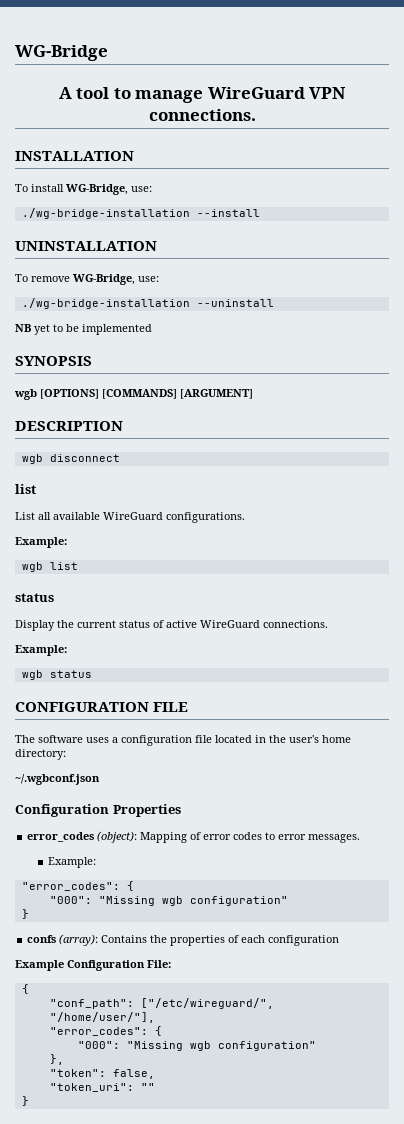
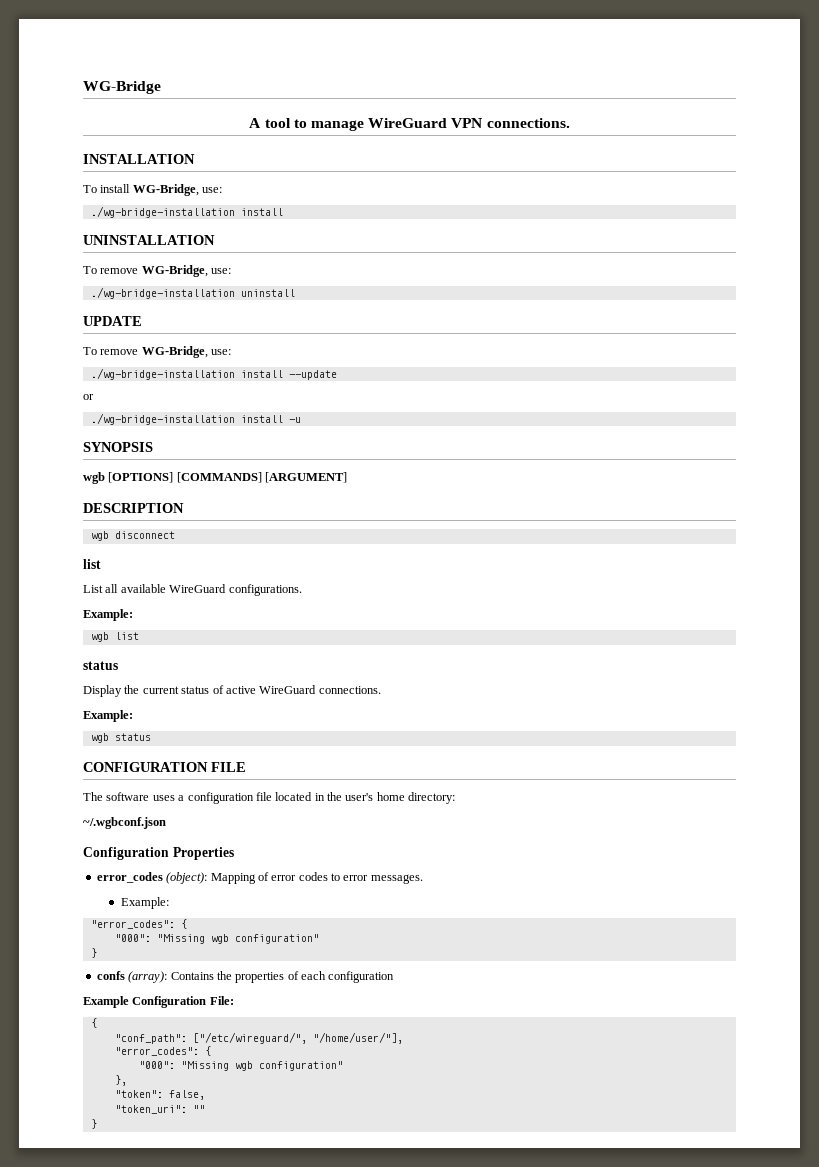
[196,209,260,217] --install -> [240,208,283,216] install
[196,299,274,307] [15,324,152,335] --uninstall // NB yet to be implemented -> [240,289,295,297] [83,316,142,326] [83,346,232,358] [90,368,337,380] [83,394,94,400] [90,413,301,425] uninstall // UPDATE // To remove WG-Bridge, use: // ./wg-bridge-installation install --update // or // ./wg-bridge-installation install -u

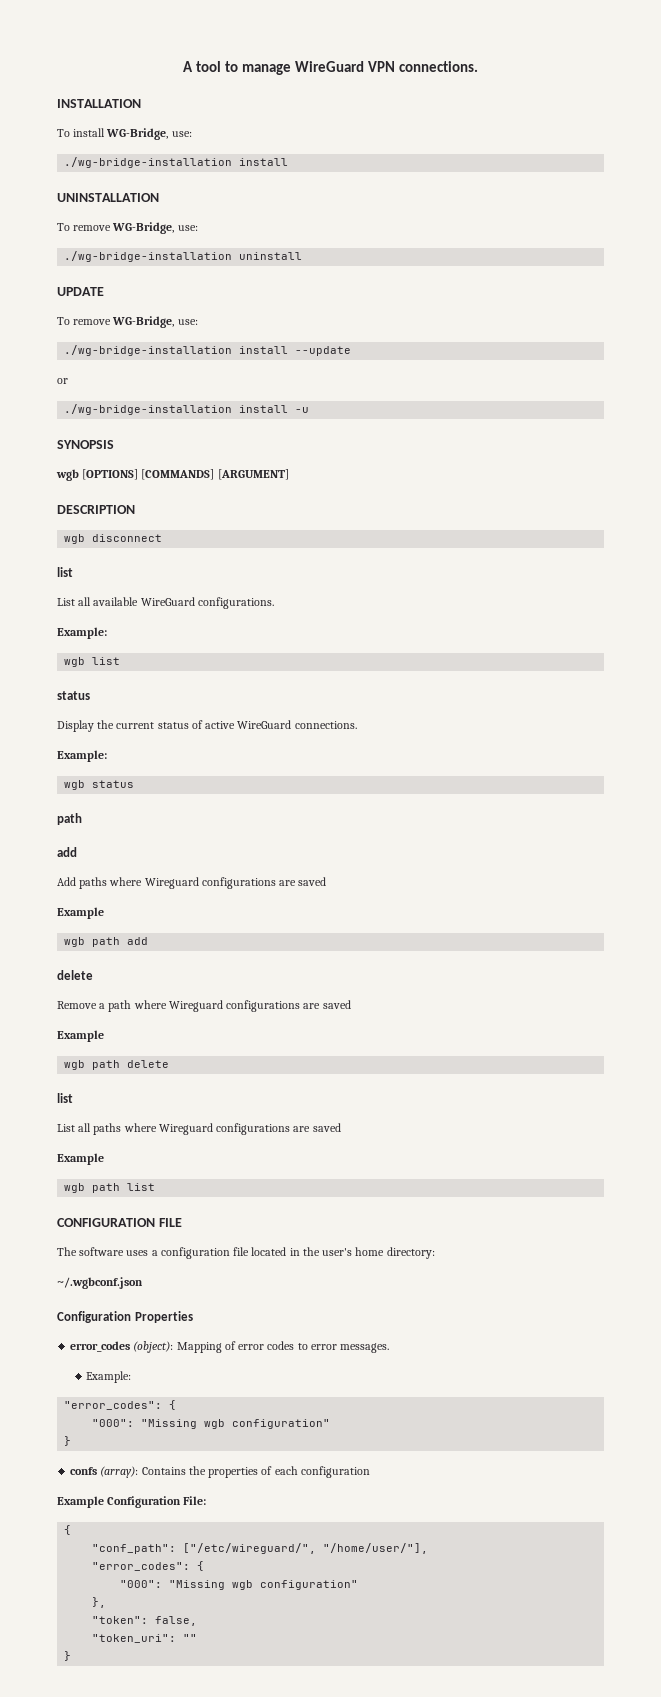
[83,81,161,94] WG-Bridge // -> (183, 66) none
(151, 737) none -> [57,813,82,825] [57,847,77,857] [57,877,327,889] [57,907,104,919] [64,937,149,947] [57,970,93,980] [57,1000,351,1012] [57,1030,104,1042] [64,1060,170,1070] [57,1093,73,1103] [57,1123,341,1135] [57,1153,104,1165] [64,1183,156,1193] // path // add // Add paths where Wireguard configurations are saved // Example // wgb path add // delete // Remove a path where Wireguard configurations are saved // Example // wgb path delete // list // List all paths where Wireguard configurations are saved // Example // wgb path list

